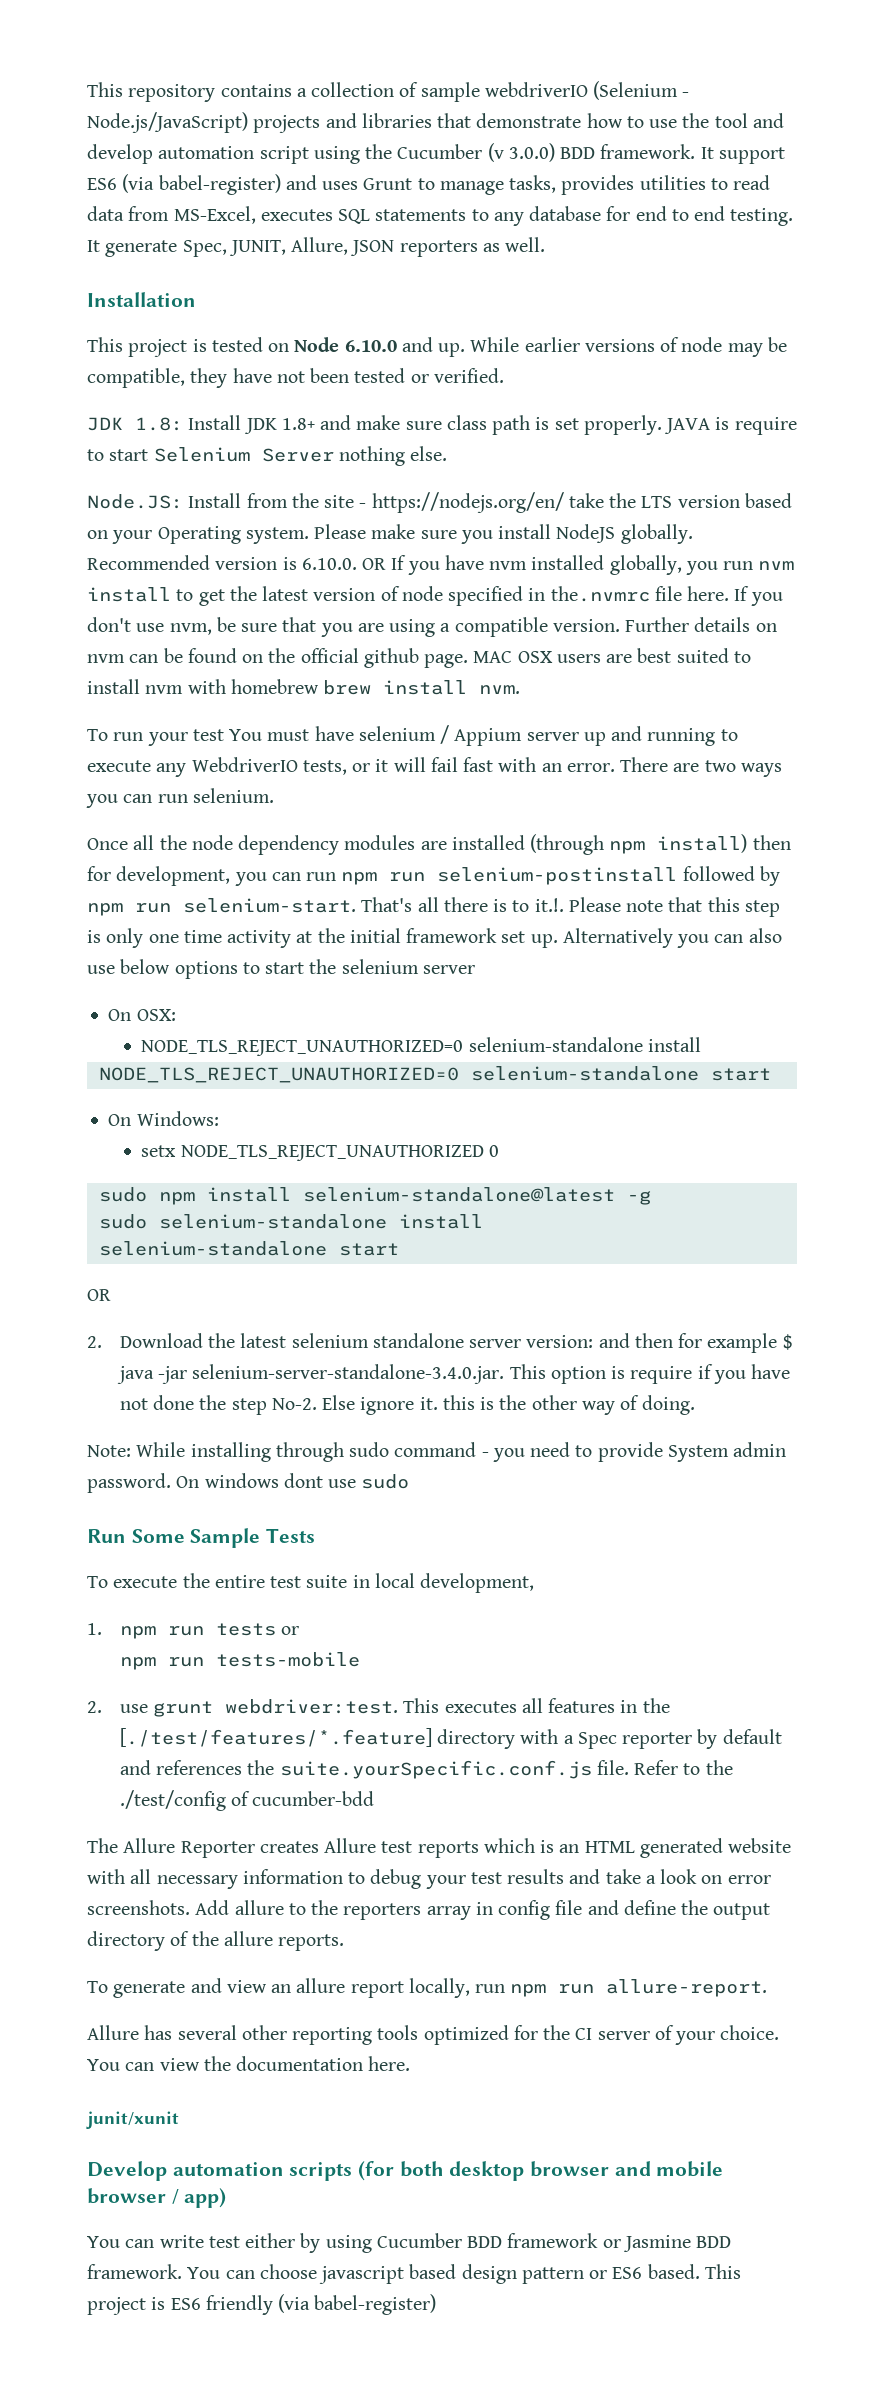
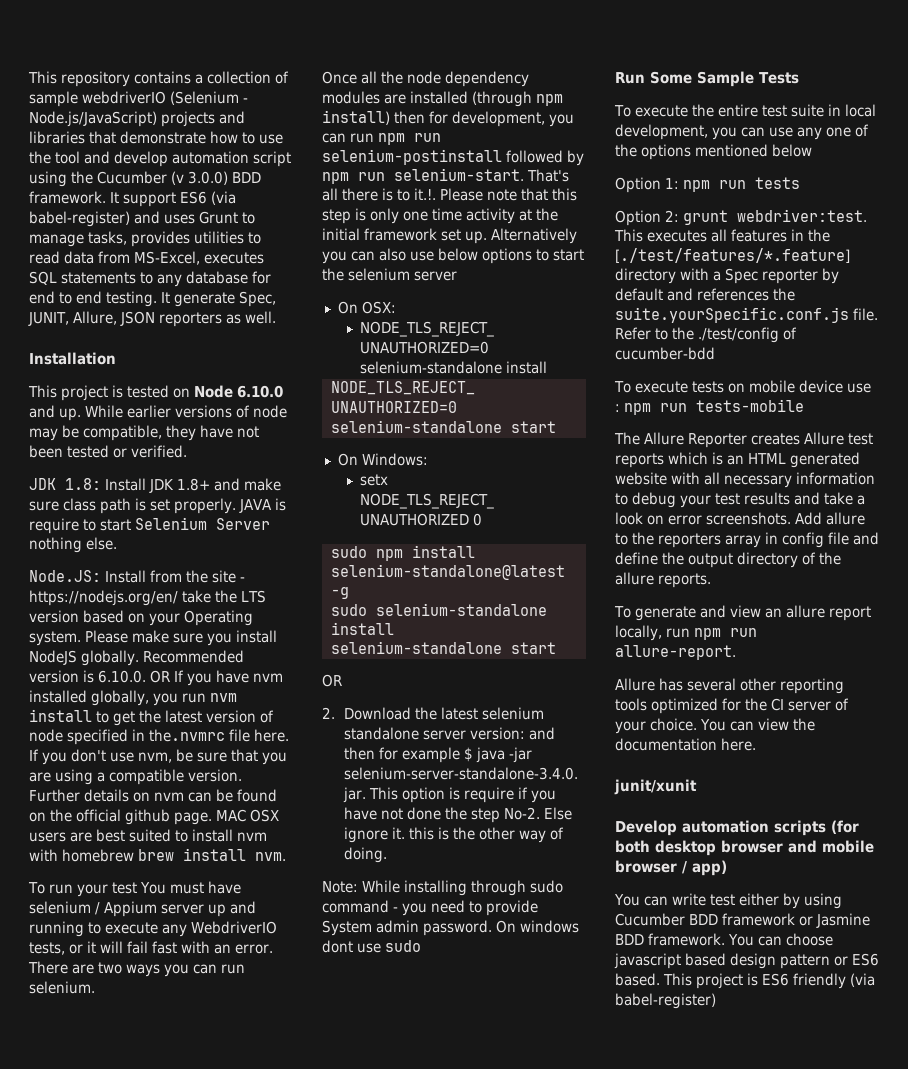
[87,1623,300,1639] [119,1652,360,1670] [87,1701,148,1713] // 1. npm run tests or // npm run tests-mobile // 2. use -> [712,124,869,140] [615,144,812,160] [615,177,800,193] [615,210,679,226] you can use any one of the options mentioned below // Option 1: npm run tests // Option 2:
(375, 1798) none -> [614,380,871,393] [615,399,804,415] // To execute tests on mobile device use : npm run tests-mobile

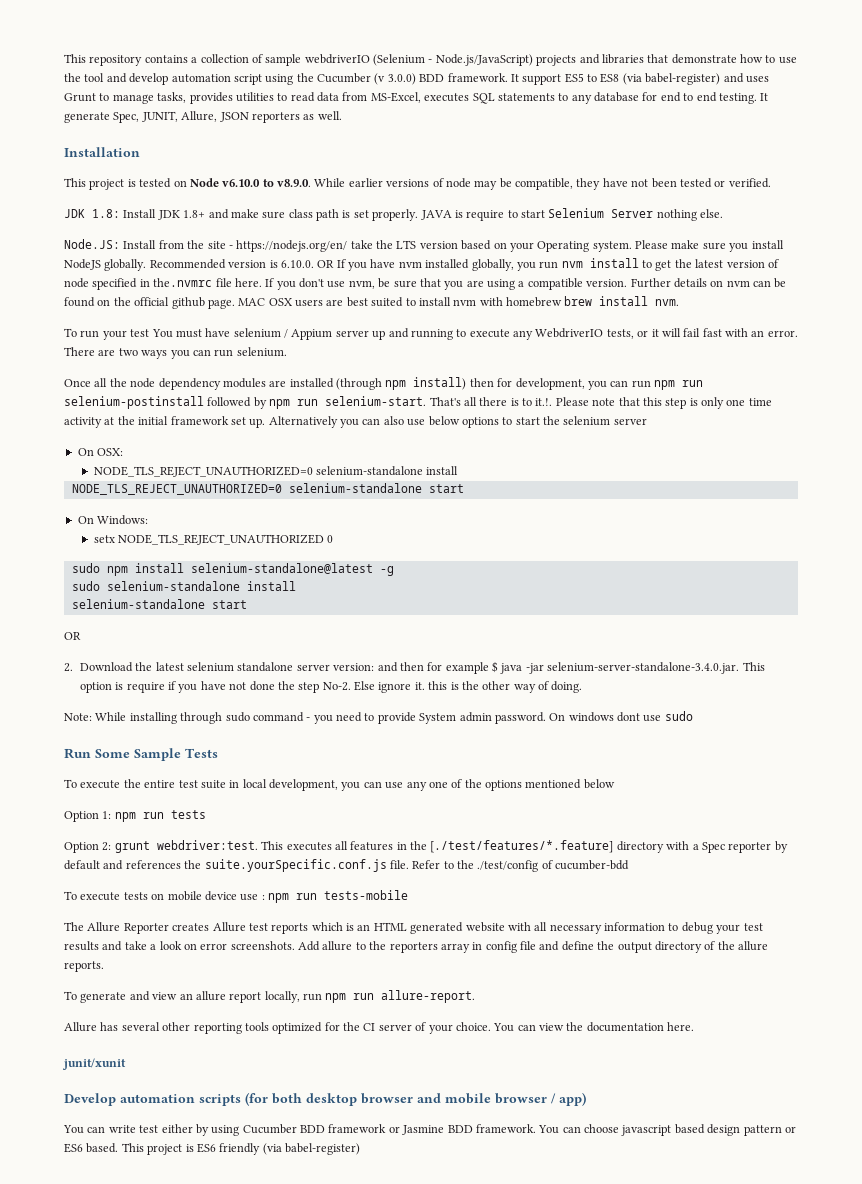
[180,191,207,204] ES6 -> [564,73,620,83] ES5 to ES8
[237,385,283,398] [29,405,81,421] 6.10.0 and up. -> [222,179,311,187] v6.10.0 to v8.9.0.

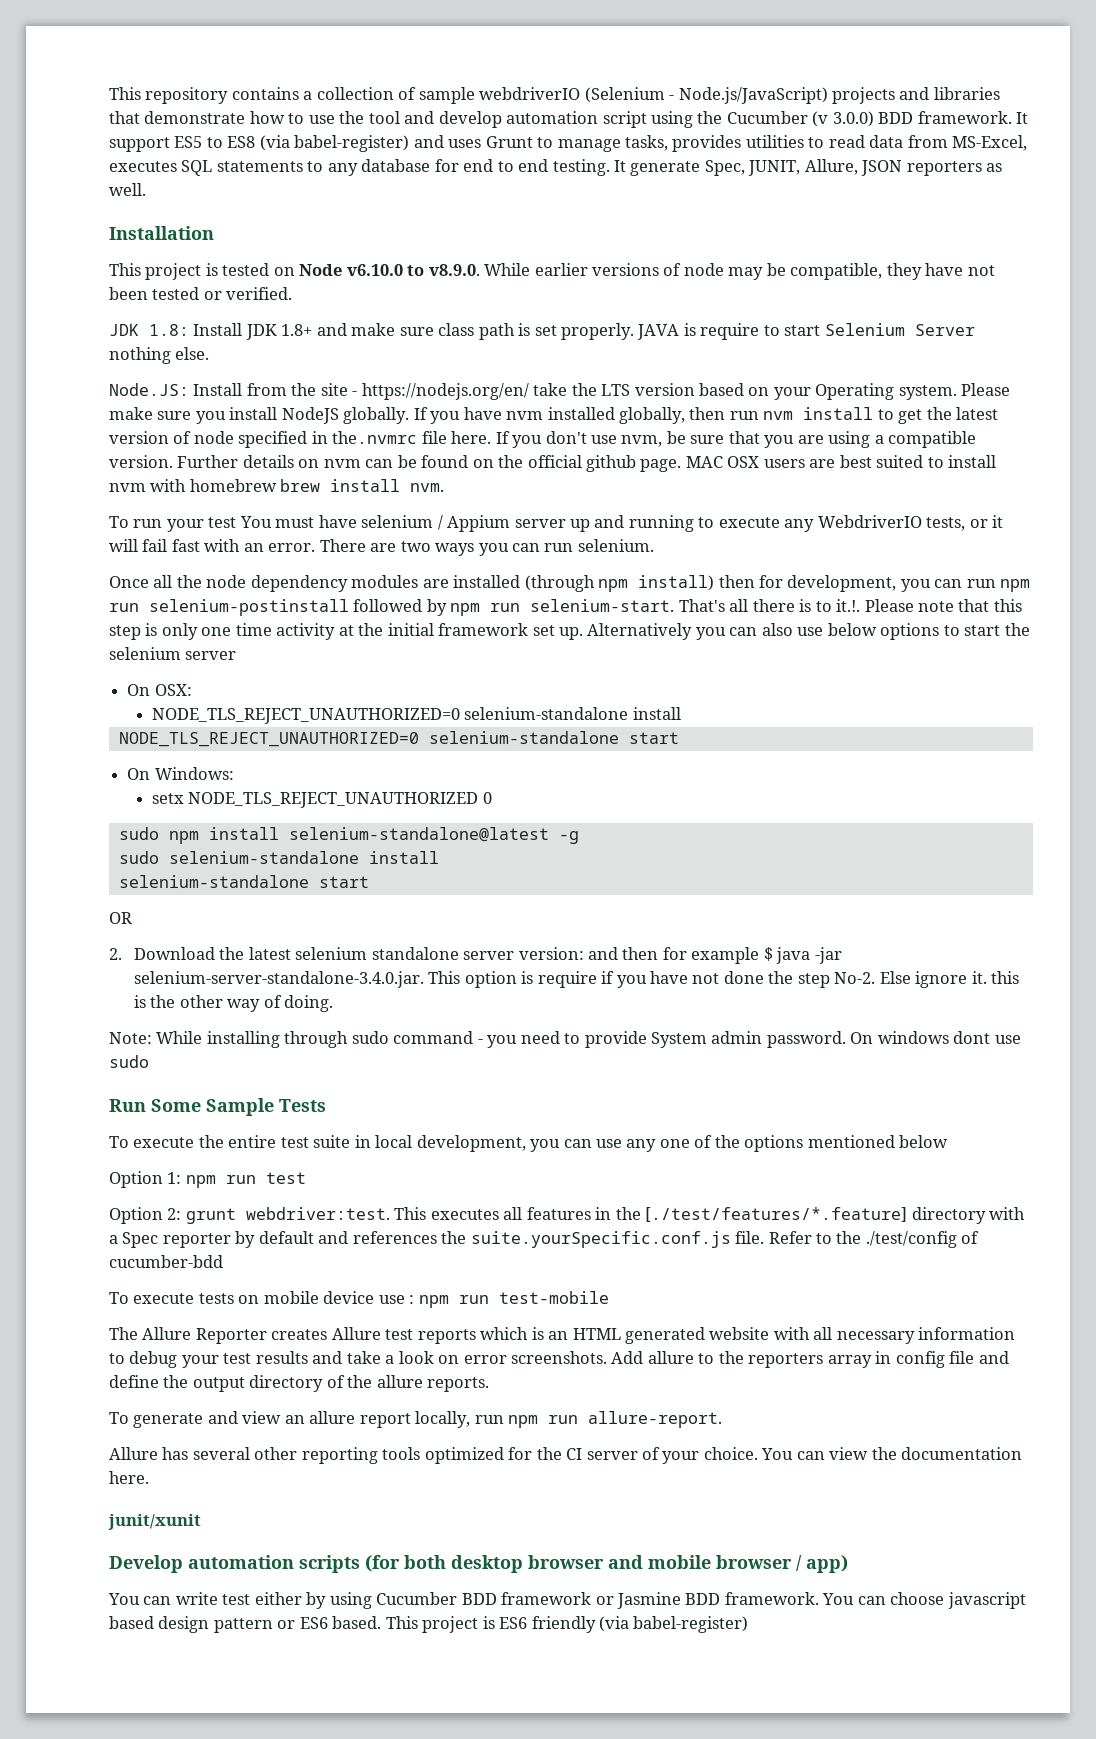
[149,259,335,269] Recommended version is 6.10.0. OR -> (410, 415) none
[516,262,536,271] you -> [689,407,726,420] then
[170,810,206,819] tests -> [265,1172,306,1184] test
[324,890,408,900] tests-mobile -> [498,1291,609,1304] test-mobile

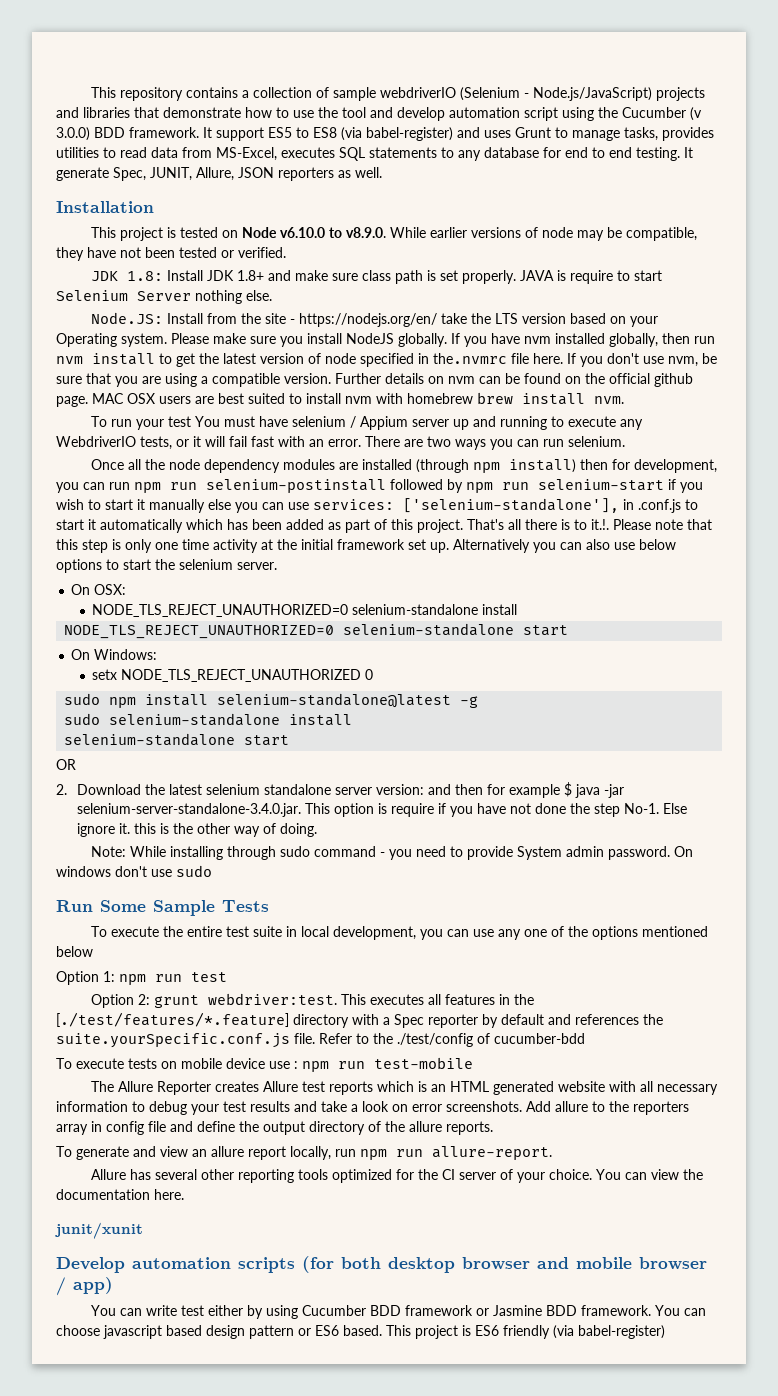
[530,599,675,612] selenium-start. -> [538,479,703,493] [56,498,698,513] [56,519,463,533] selenium-start if you wish to start it manually else you can use services: ['selenium-standalone'], in .conf.js to start it automatically which has been added as part of this project.
[185,651,237,660] server -> [237,562,277,570] server.
[834,972,876,984] No-2. -> [624,803,660,814] No-1.
[953,1031,991,1044] dont -> [115,866,147,877] don't

